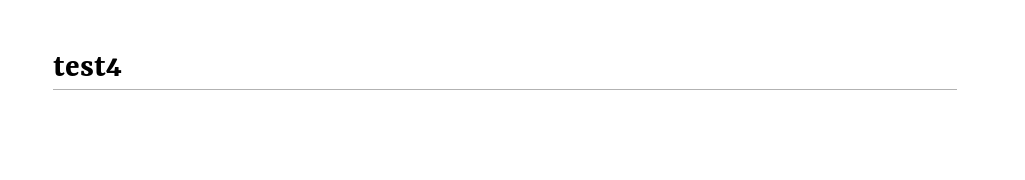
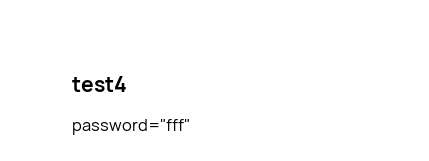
(122, 66) none -> [72,119,190,135] // password="fff"

